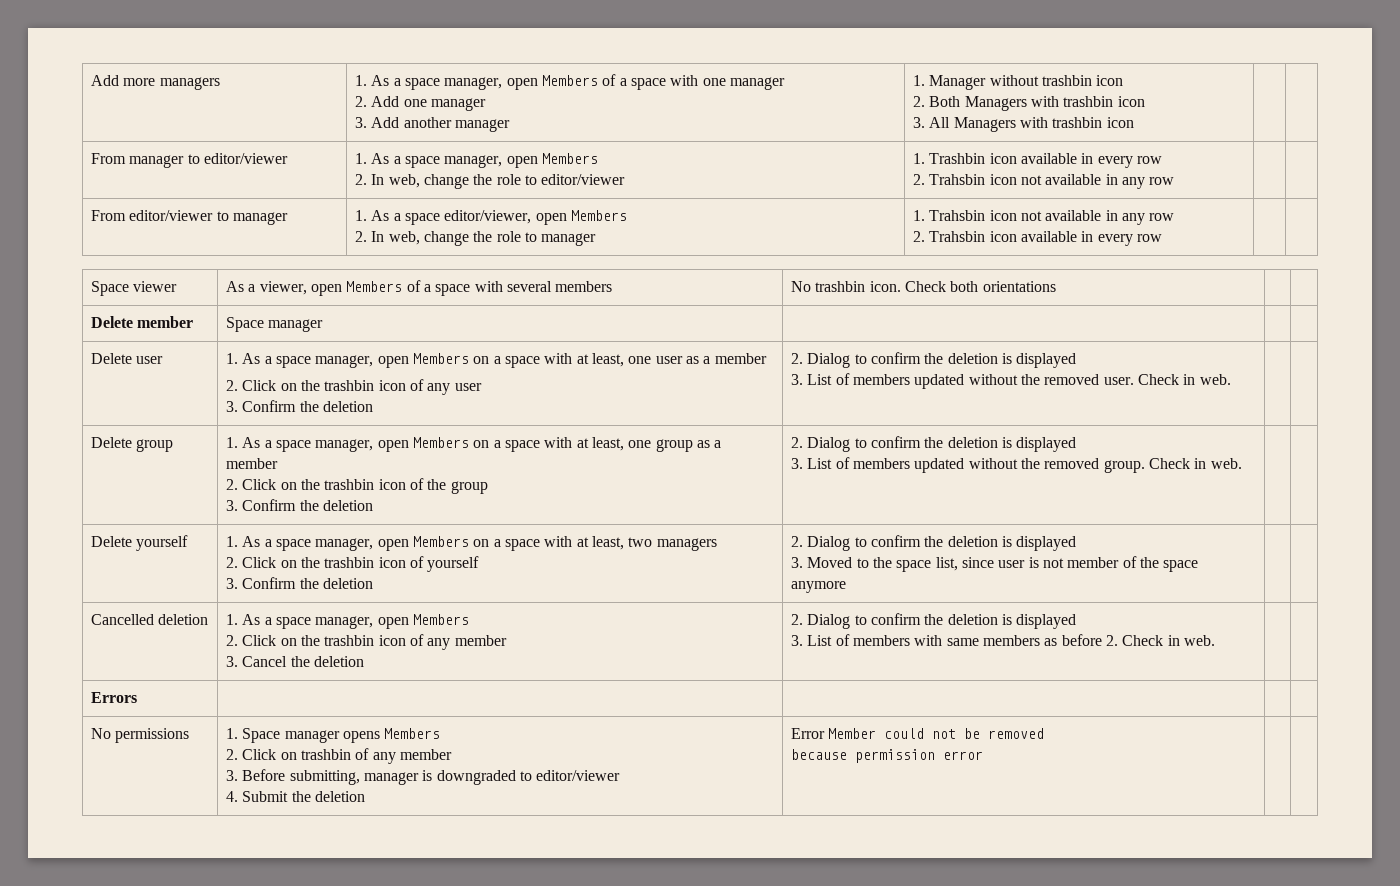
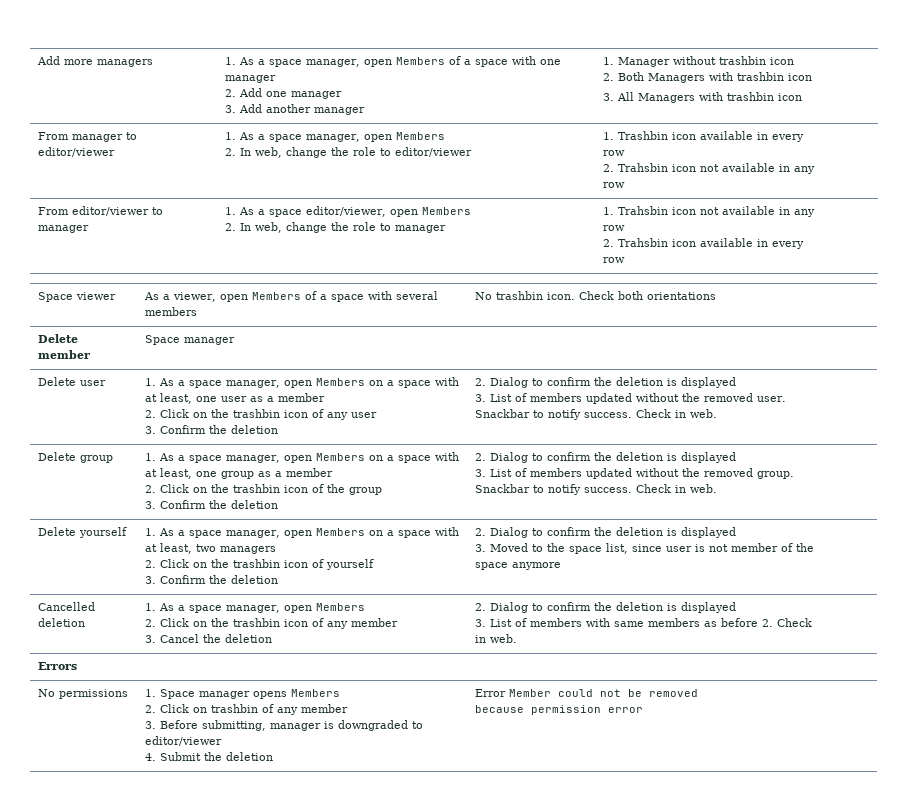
(1134, 381) none -> [475,409,633,420] Snackbar to notify success.
(1145, 466) none -> [475,484,633,495] Snackbar to notify success.

